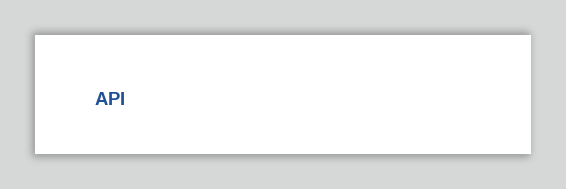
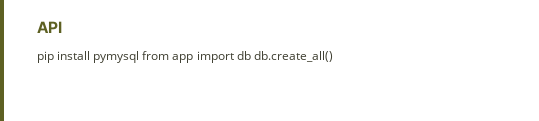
(125, 98) none -> [37,51,333,63] // pip install pymysql from app import db db.create_all()

